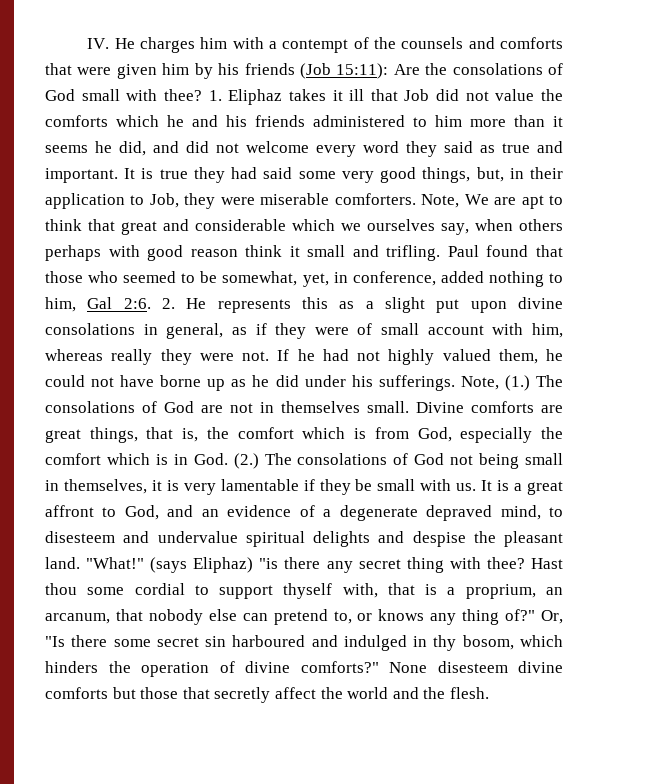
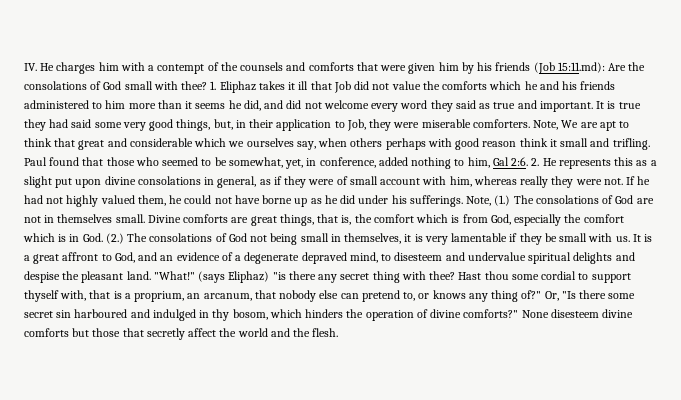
[336,63,389,79] 15:11): -> [557,62,605,73] 15:11.md):

